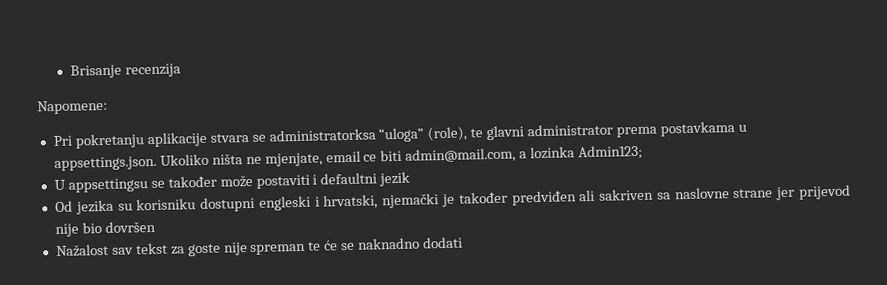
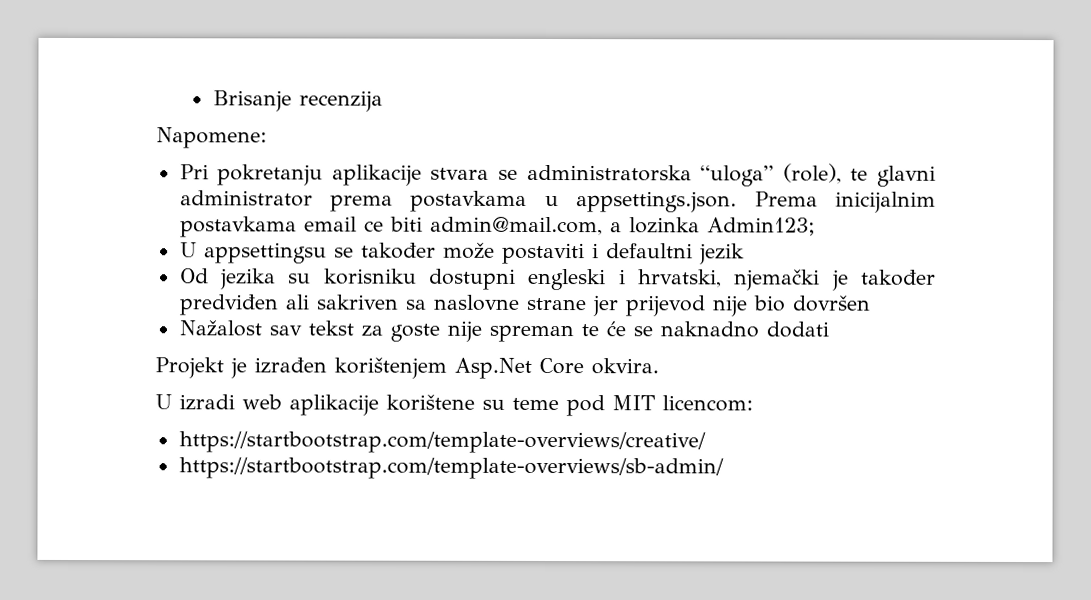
[268,128,376,142] administratorksa -> [526,164,692,182] administratorska
[159,152,323,167] Ukoliko ništa ne mjenjate, -> [754,191,936,213] [179,216,297,238] Prema inicijalnim postavkama
(464, 242) none -> [155,357,659,379] [155,394,753,417] [178,431,706,454] [178,457,724,480] // Projekt je izrađen korištenjem Asp.Net Core okvira. // U izradi web aplikacije korištene su teme pod MIT licencom: // https://startbootstrap.com/template-overviews/creative/ // https://startbootstrap.com/template-overviews/sb-admin/

